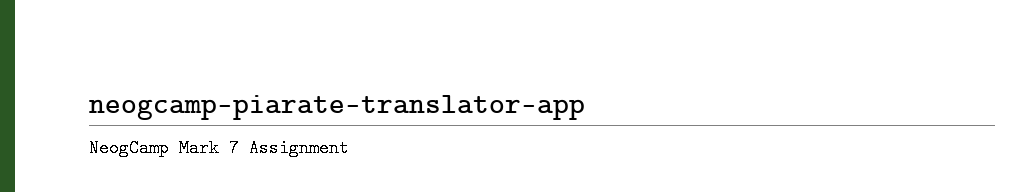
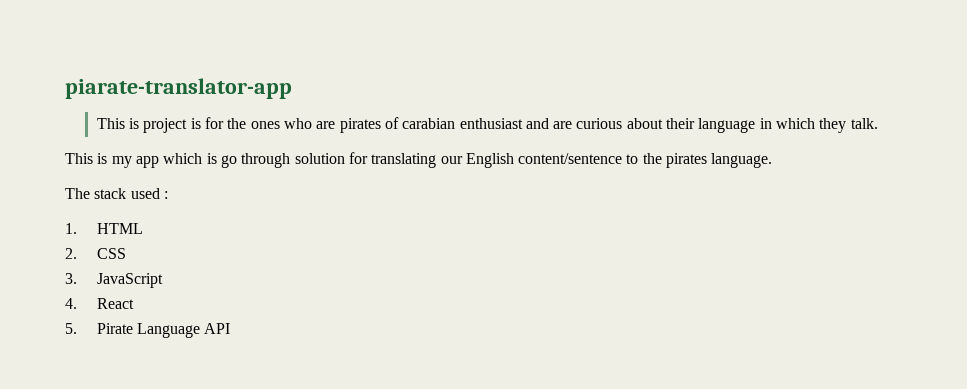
[89,95,585,120] [89,139,349,157] neogcamp-piarate-translator-app // NeogCamp Mark 7 Assignment -> [65,78,292,99] [96,117,878,133] [65,152,773,168] [65,188,168,199] [65,223,143,234] [65,248,126,259] [65,273,163,288] [65,298,134,309] [65,323,231,338] piarate-translator-app // This is project is for the ones who are pirates of carabian enthusiast and are curious about their language in which they talk. // This is my app which is go through solution for translating our English content/sentence to the pirates language. // The stack used : // 1. HTML // 2. CSS // 3. JavaScript // 4. React // 5. Pirate Language API

